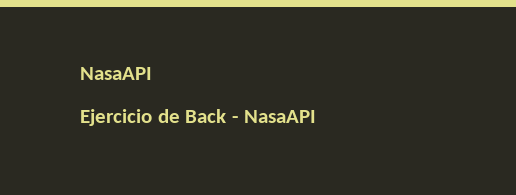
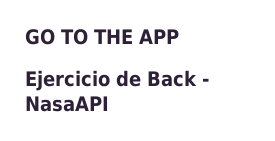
[80,67,152,80] NasaAPI -> [25,29,179,45] GO TO THE APP

